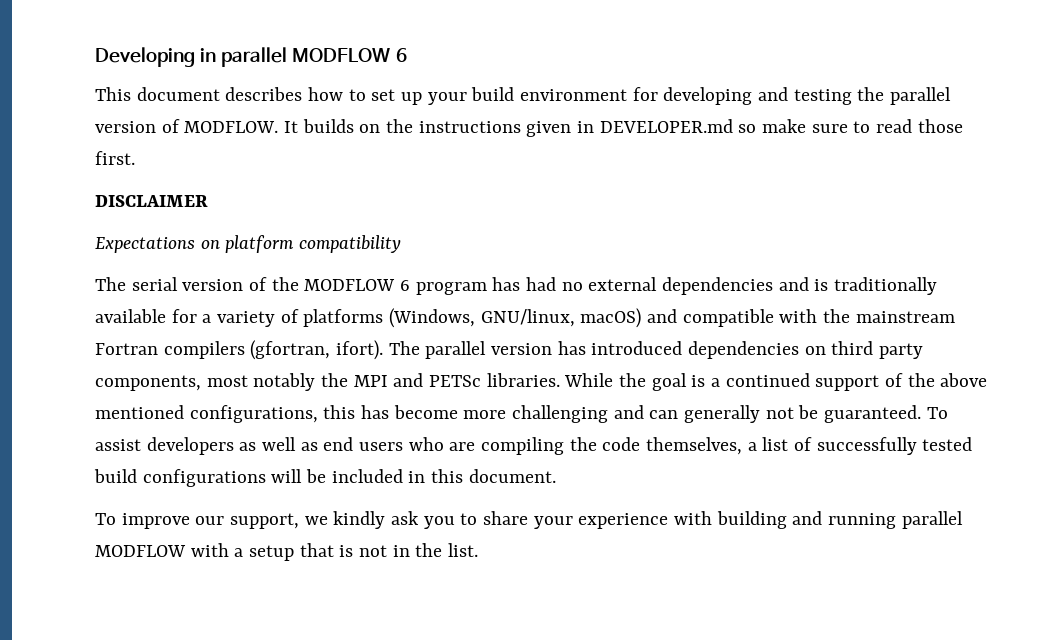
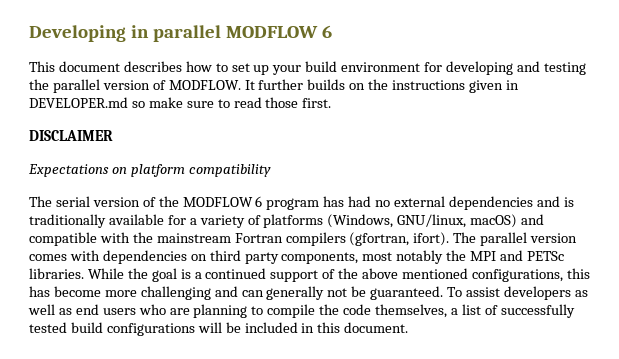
(299, 127) none -> [258,79,304,90] further
[557,341,683,355] has introduced -> [29,250,100,261] comes with
[481,437,565,455] compiling -> [193,304,316,318] planning to compile
[95,511,963,529] [95,543,479,561] // To improve our support, we kindly ask you to share your experience with building and running parallel MODFLOW with a setup that is not in the list. -> (409, 327) none

